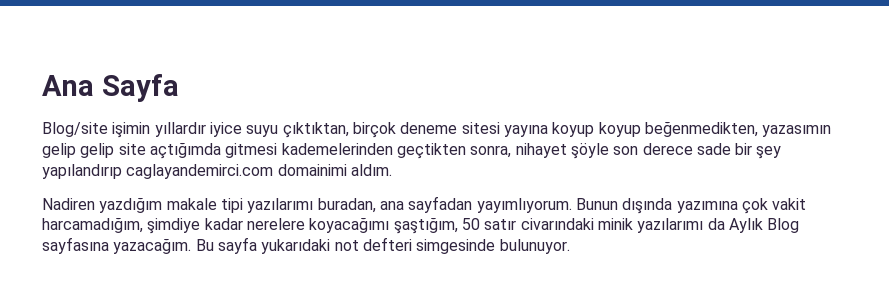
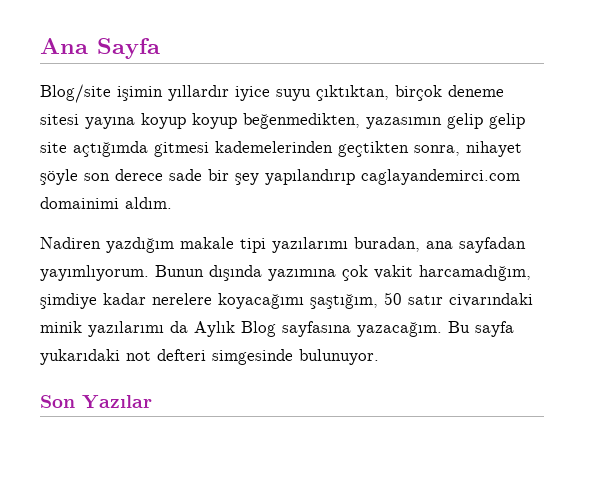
(570, 246) none -> [40,395,152,409] // Son Yazılar

